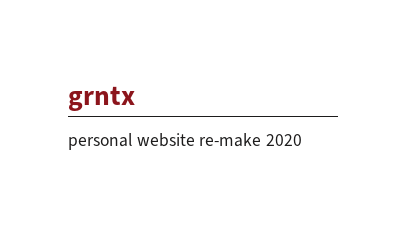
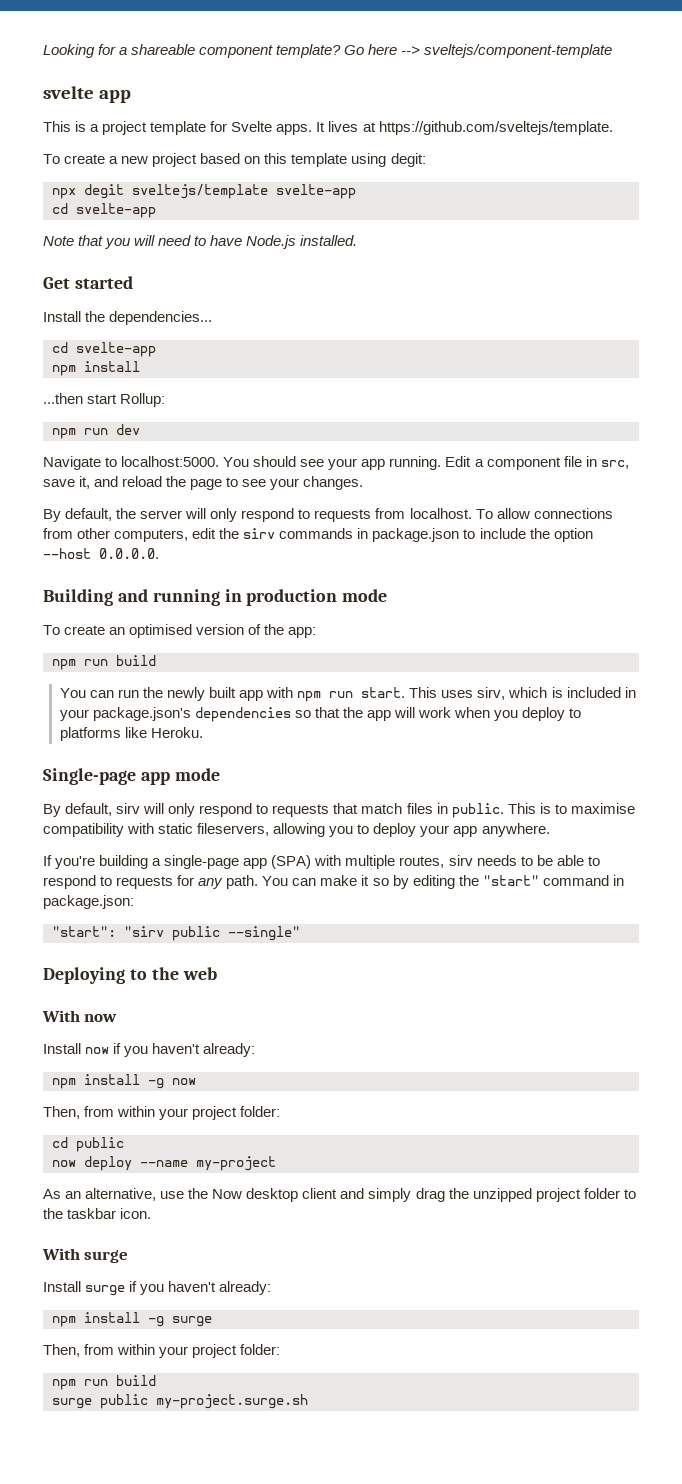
[68,86,135,111] [68,133,303,150] grntx // personal website re-make 2020 -> [43,44,613,58] [43,86,132,103] [43,121,613,135] [43,153,426,167] [52,184,356,199] [52,203,156,218] [43,235,358,249] [43,276,133,289] [43,311,213,325] [52,342,156,357] [52,361,140,376] [43,393,166,407] [52,424,140,439] [43,456,629,470] [43,476,364,490] [43,508,613,522] [43,528,593,542] [43,548,159,559] [43,589,388,606] [43,624,317,638] [52,655,156,670] [59,687,636,702] [59,707,582,722] [59,727,203,741] [43,768,220,785] [43,803,635,818] [43,823,550,837] [43,855,600,869] [43,875,624,889] [43,895,134,909] [52,926,300,941] [43,967,217,984] [42,1010,118,1022] [43,1043,256,1057] [52,1074,196,1089] [43,1106,281,1120] [52,1137,124,1152] [52,1156,276,1171] [43,1188,636,1202] [43,1208,152,1219] [42,1248,129,1263] [43,1281,272,1296] [52,1312,212,1327] [43,1344,281,1358] [52,1375,156,1390] [52,1394,308,1409] Looking for a shareable component template? Go here --> sveltejs/component-template // svelte app // This is a project template for Svelte apps. It lives at https://github.com/sveltejs/template. // To create a new project based on this template using degit: // npx degit sveltejs/template svelte-app // cd svelte-app // Note that you will need to have Node.js installed. // Get started // Install the dependencies... // cd svelte-app // npm install // ...then start Rollup: // npm run dev // Navigate to localhost:5000. You should see your app running. Edit a component file in src, save it, and reload the page to see your changes. // By default, the server will only respond to requests from localhost. To allow connections from other computers, edit the sirv commands in package.json to include the option --host 0.0.0.0. // Building and running in production mode // To create an optimised version of the app: // npm run build // You can run the newly built app with npm run start. This uses sirv, which is included in your package.json's dependencies so that the app will work when you deploy to platforms like Heroku. // Single-page app mode // By default, sirv will only respond to requests that match files in public. This is to maximise compatibility with static fileservers, allowing you to deploy your app anywhere. // If you're building a single-page app (SPA) with multiple routes, sirv needs to be able to respond to requests for any path. You can make it so by editing the "start" command in package.json: // "start": "sirv public --single" // Deploying to the web // With now // Install now if you haven't already: // npm install -g now // Then, from within your project folder: // cd public // now deploy --name my-project // As an alternative, use the Now desktop client and simply drag the unzipped project folder to the taskbar icon. // With surge // Install surge if you haven't already: // npm install -g surge // Then, from within your project folder: // npm run build // surge public my-project.surge.sh

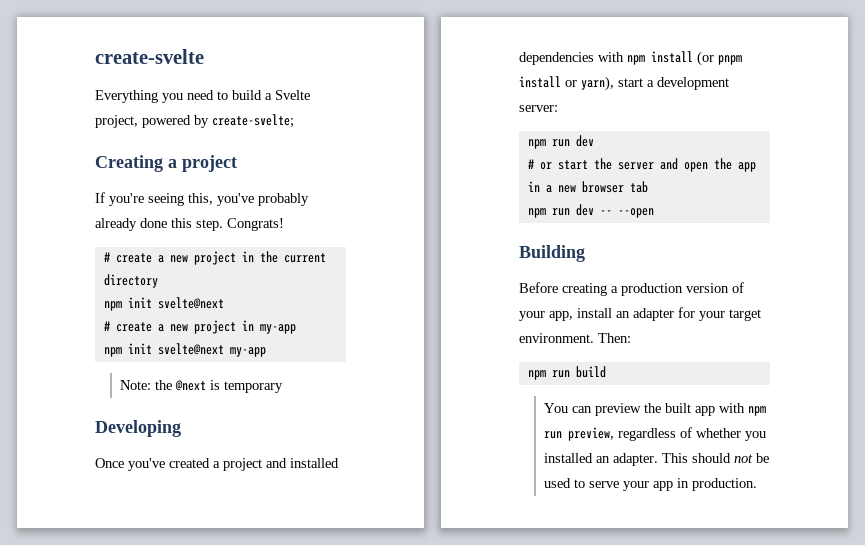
[43,44,613,58] [43,86,132,103] [43,121,613,135] [43,153,426,167] [52,184,356,199] [52,203,156,218] [43,235,358,249] [43,276,133,289] [43,311,213,325] [52,342,156,357] [52,361,140,376] [43,393,166,407] [52,424,140,439] [43,456,629,470] [43,476,364,490] [43,508,613,522] [43,528,593,542] [43,548,159,559] [43,589,388,606] [43,624,317,638] Looking for a shareable component template? Go here --> sveltejs/component-template // svelte app // This is a project template for Svelte apps. It lives at https://github.com/sveltejs/template. // To create a new project based on this template using degit: // npx degit sveltejs/template svelte-app // cd svelte-app // Note that you will need to have Node.js installed. // Get started // Install the dependencies... // cd svelte-app // npm install // ...then start Rollup: // npm run dev // Navigate to localhost:5000. You should see your app running. Edit a component file in src, save it, and reload the page to see your changes. // By default, the server will only respond to requests from localhost. To allow connections from other computers, edit the sirv commands in package.json to include the option --host 0.0.0.0. // Building and running in production mode // To create an optimised version of the app: -> [95,49,204,64] [95,90,310,103] [95,114,294,128] [95,155,237,172] [95,192,309,206] [95,218,284,231] [103,251,326,265] [103,274,158,288] [103,297,224,311] [103,320,296,334] [103,343,266,357] [120,380,284,393] [95,420,181,437] [95,458,339,471] [519,51,742,66] [519,76,729,91] [519,105,558,112] [527,135,594,149] [527,158,756,172] [527,181,648,193] [527,204,654,218] [519,245,585,262] [519,282,744,296] [519,307,761,321] [519,333,631,343] create-svelte // Everything you need to build a Svelte project, powered by create-svelte; // Creating a project // If you're seeing this, you've probably already done this step. Congrats! // # create a new project in the current directory // npm init svelte@next // # create a new project in my-app // npm init svelte@next my-app // Note: the @next is temporary // Developing // Once you've created a project and installed dependencies with npm install (or pnpm install or yarn), start a development server: // npm run dev // # or start the server and open the app in a new browser tab // npm run dev -- --open // Building // Before creating a production version of your app, install an adapter for your target environment. Then:
[117,687,206,701] run the newly -> [595,403,662,416] preview the
[361,687,636,700] [59,707,582,722] [59,727,203,741] [43,768,220,785] [43,803,635,818] [43,823,550,837] [43,855,600,869] [43,875,624,889] [43,895,134,909] [52,926,300,941] [43,967,217,984] [42,1010,118,1022] [43,1043,256,1057] [52,1074,196,1089] [43,1106,281,1120] [52,1137,124,1152] [52,1156,276,1171] [43,1188,636,1202] [43,1208,152,1219] [42,1248,129,1263] [43,1281,272,1296] [52,1312,212,1327] [43,1344,281,1358] [52,1375,156,1390] [52,1394,308,1409] start. This uses sirv, which is included in your package.json's dependencies so that the app will work when you deploy to platforms like Heroku. // Single-page app mode // By default, sirv will only respond to requests that match files in public. This is to maximise compatibility with static fileservers, allowing you to deploy your app anywhere. // If you're building a single-page app (SPA) with multiple routes, sirv needs to be able to respond to requests for any path. You can make it so by editing the "start" command in package.json: // "start": "sirv public --single" // Deploying to the web // With now // Install now if you haven't already: // npm install -g now // Then, from within your project folder: // cd public // now deploy --name my-project // As an alternative, use the Now desktop client and simply drag the unzipped project folder to the taskbar icon. // With surge // Install surge if you haven't already: // npm install -g surge // Then, from within your project folder: // npm run build // surge public my-project.surge.sh -> [568,427,767,441] [544,453,770,466] [544,478,758,491] preview, regardless of whether you installed an adapter. This should not be used to serve your app in production.

